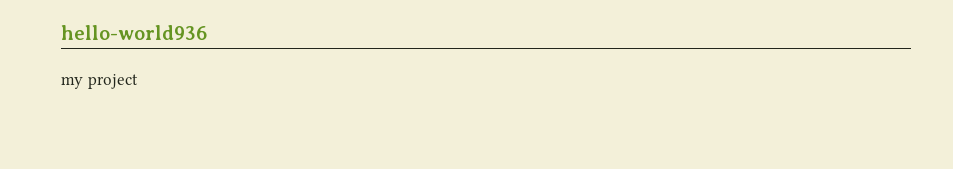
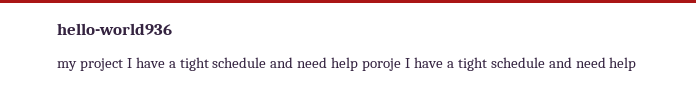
(138, 81) none -> [126,57,637,71] I have a tight schedule and need help poroje I have a tight schedule and need help

